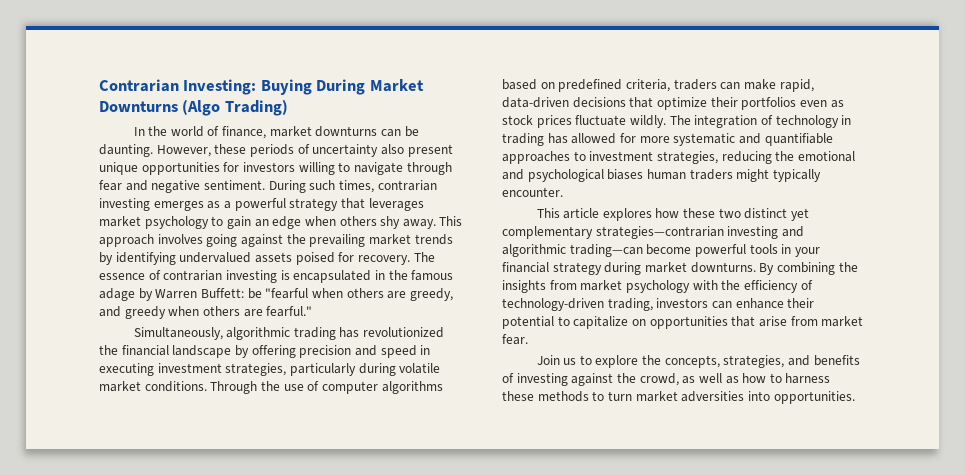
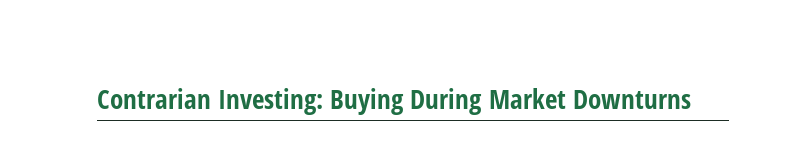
[182,99,288,116] [133,126,419,139] [99,144,453,157] [99,162,452,175] [99,180,437,193] [99,198,424,211] [99,216,463,229] [99,234,453,247] [99,252,435,265] [99,270,454,283] [99,288,453,301] [99,306,313,319] [133,327,445,340] [99,345,431,358] [99,363,441,376] [99,381,443,394] [502,79,814,92] [502,97,844,110] [502,115,852,128] [502,133,833,146] [502,151,855,164] [502,169,821,182] [502,187,563,197] [536,208,810,221] [502,226,804,239] [502,244,820,257] [502,262,858,275] [502,280,813,293] [502,298,815,311] [502,316,864,329] [502,334,528,345] [536,355,860,368] [502,373,831,386] [502,391,855,404] (Algo Trading) // In the world of finance, market downturns can be daunting. However, these periods of uncertainty also present unique opportunities for investors willing to navigate through fear and negative sentiment. During such times, contrarian investing emerges as a powerful strategy that leverages market psychology to gain an edge when others shy away. This approach involves going against the prevailing market trends by identifying undervalued assets poised for recovery. The essence of contrarian investing is encapsulated in the famous adage by Warren Buffett: be "fearful when others are greedy, and greedy when others are fearful." // Simultaneously, algorithmic trading has revolutionized the financial landscape by offering precision and speed in executing investment strategies, particularly during volatile market conditions. Through the use of computer algorithms based on predefined criteria, traders can make rapid, data-driven decisions that optimize their portfolios even as stock prices fluctuate wildly. The integration of technology in trading has allowed for more systematic and quantifiable approaches to investment strategies, reducing the emotional and psychological biases human traders might typically encounter. // This article explores how these two distinct yet complementary strategies—contrarian investing and algorithmic trading—can become powerful tools in your financial strategy during market downturns. By combining the insights from market psychology with the efficiency of technology-driven trading, investors can enhance their potential to capitalize on opportunities that arise from market fear. // Join us to explore the concepts, strategies, and benefits of investing against the crowd, as well as how to harness these methods to turn market adversities into opportunities. -> (691, 99) none

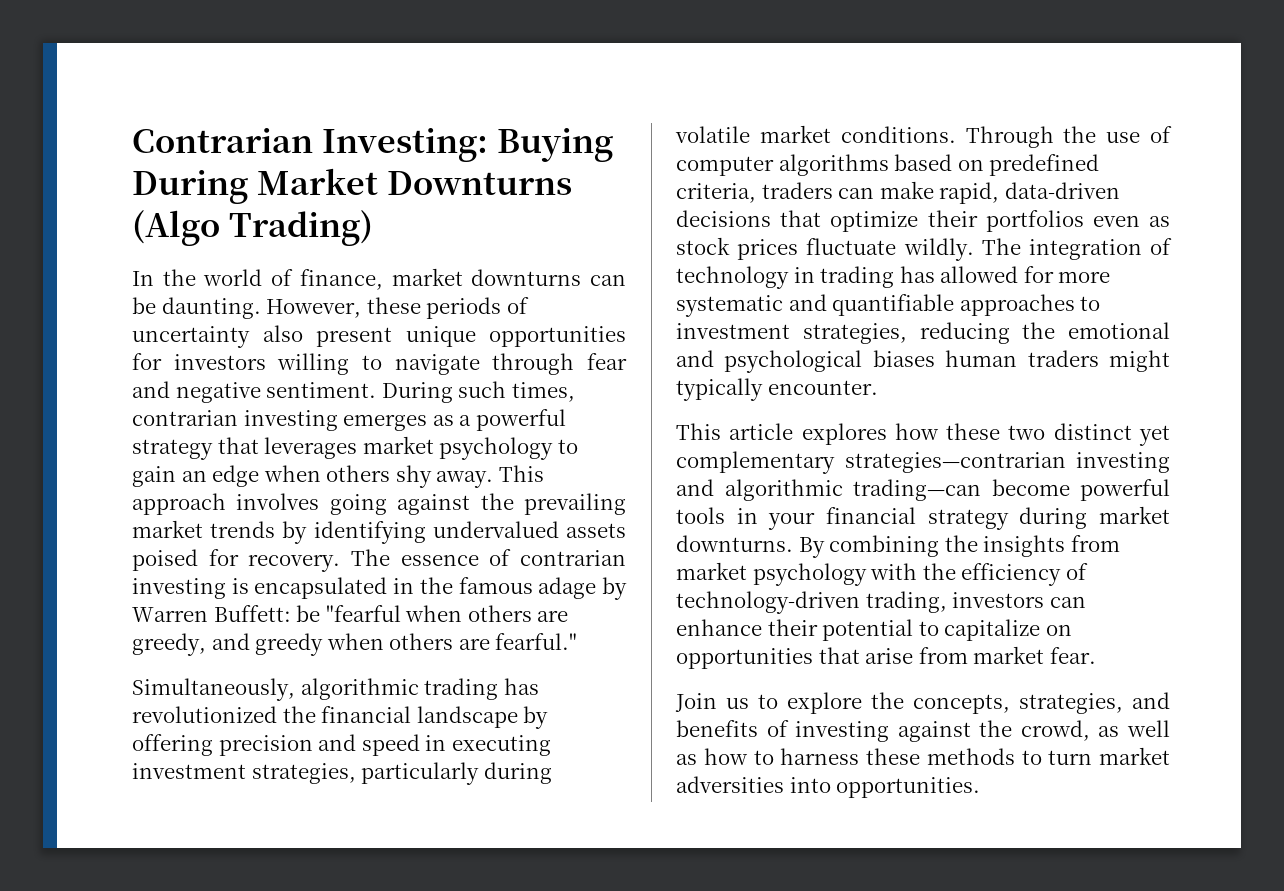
(691, 99) none -> [132,210,373,246] [132,268,626,290] [132,297,529,319] [132,325,626,348] [132,353,628,375] [132,381,575,403] [132,409,566,431] [132,436,578,460] [132,465,544,488] [132,493,627,515] [132,520,626,544] [132,549,626,572] [132,577,627,600] [132,605,569,622] [132,633,578,656] [132,678,539,701] [132,706,549,729] [132,734,551,756] [132,762,552,785] [675,125,1172,148] [676,154,1100,176] [676,181,1120,204] [676,210,1170,232] [676,237,1172,261] [676,266,1111,289] [676,294,1101,317] [676,322,1170,344] [676,350,1170,373] [676,378,878,401] [676,423,1170,446] [676,451,1170,474] [676,479,1170,501] [676,506,1170,530] [676,535,1120,558] [676,562,1088,586] [676,591,1086,614] [676,619,1072,641] [676,646,1096,669] [675,692,1170,714] [676,720,1170,742] [676,747,1170,765] [676,776,981,798] (Algo Trading) // In the world of finance, market downturns can be daunting. However, these periods of uncertainty also present unique opportunities for investors willing to navigate through fear and negative sentiment. During such times, contrarian investing emerges as a powerful strategy that leverages market psychology to gain an edge when others shy away. This approach involves going against the prevailing market trends by identifying undervalued assets poised for recovery. The essence of contrarian investing is encapsulated in the famous adage by Warren Buffett: be "fearful when others are greedy, and greedy when others are fearful." // Simultaneously, algorithmic trading has revolutionized the financial landscape by offering precision and speed in executing investment strategies, particularly during volatile market conditions. Through the use of computer algorithms based on predefined criteria, traders can make rapid, data-driven decisions that optimize their portfolios even as stock prices fluctuate wildly. The integration of technology in trading has allowed for more systematic and quantifiable approaches to investment strategies, reducing the emotional and psychological biases human traders might typically encounter. // This article explores how these two distinct yet complementary strategies—contrarian investing and algorithmic trading—can become powerful tools in your financial strategy during market downturns. By combining the insights from market psychology with the efficiency of technology-driven trading, investors can enhance their potential to capitalize on opportunities that arise from market fear. // Join us to explore the concepts, strategies, and benefits of investing against the crowd, as well as how to harness these methods to turn market adversities into opportunities.

